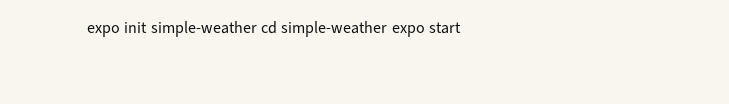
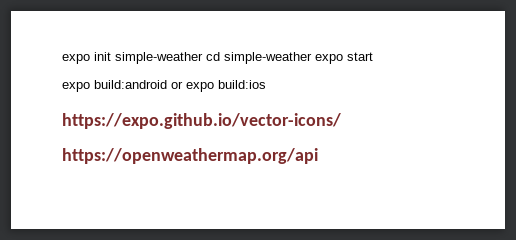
(461, 28) none -> [62,80,266,92] [62,113,341,129] [62,148,318,164] // expo build:android or expo build:ios // https://expo.github.io/vector-icons/ // https://openweathermap.org/api

